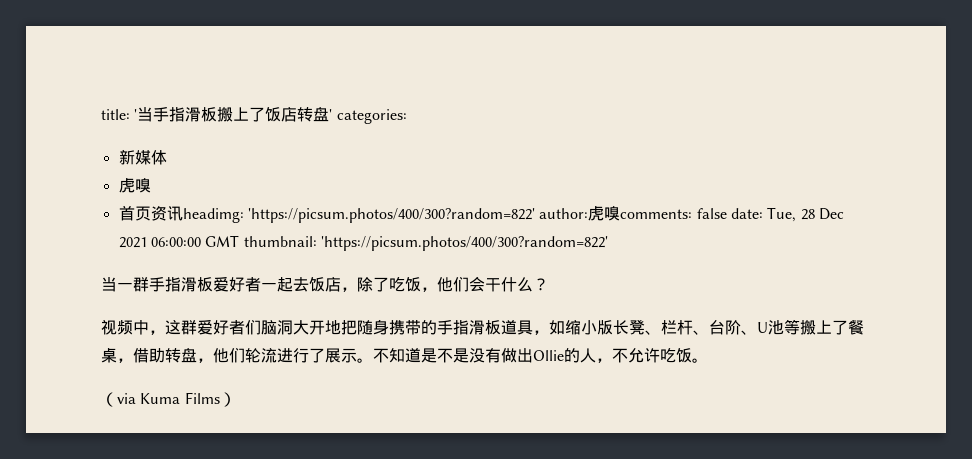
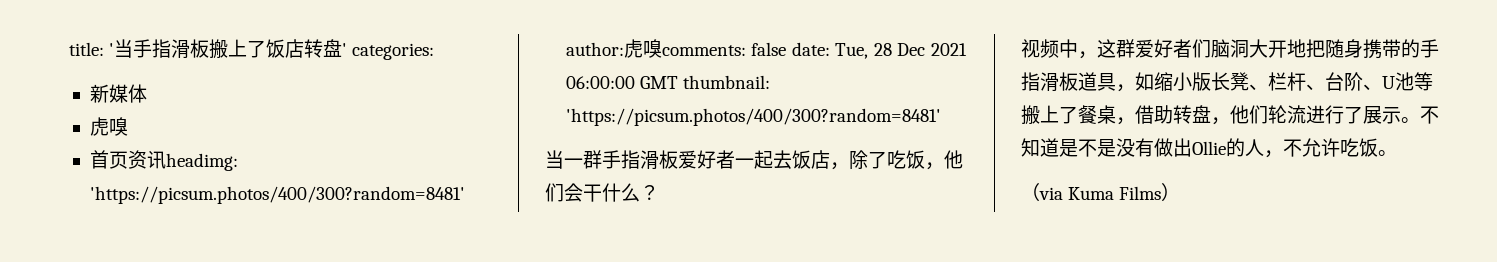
[247,208,535,223] 'https://picsum.photos/400/300?random=822' -> [89,186,465,204] 'https://picsum.photos/400/300?random=8481'
[320,236,608,251] 'https://picsum.photos/400/300?random=822' -> [565,108,941,126] 'https://picsum.photos/400/300?random=8481'

